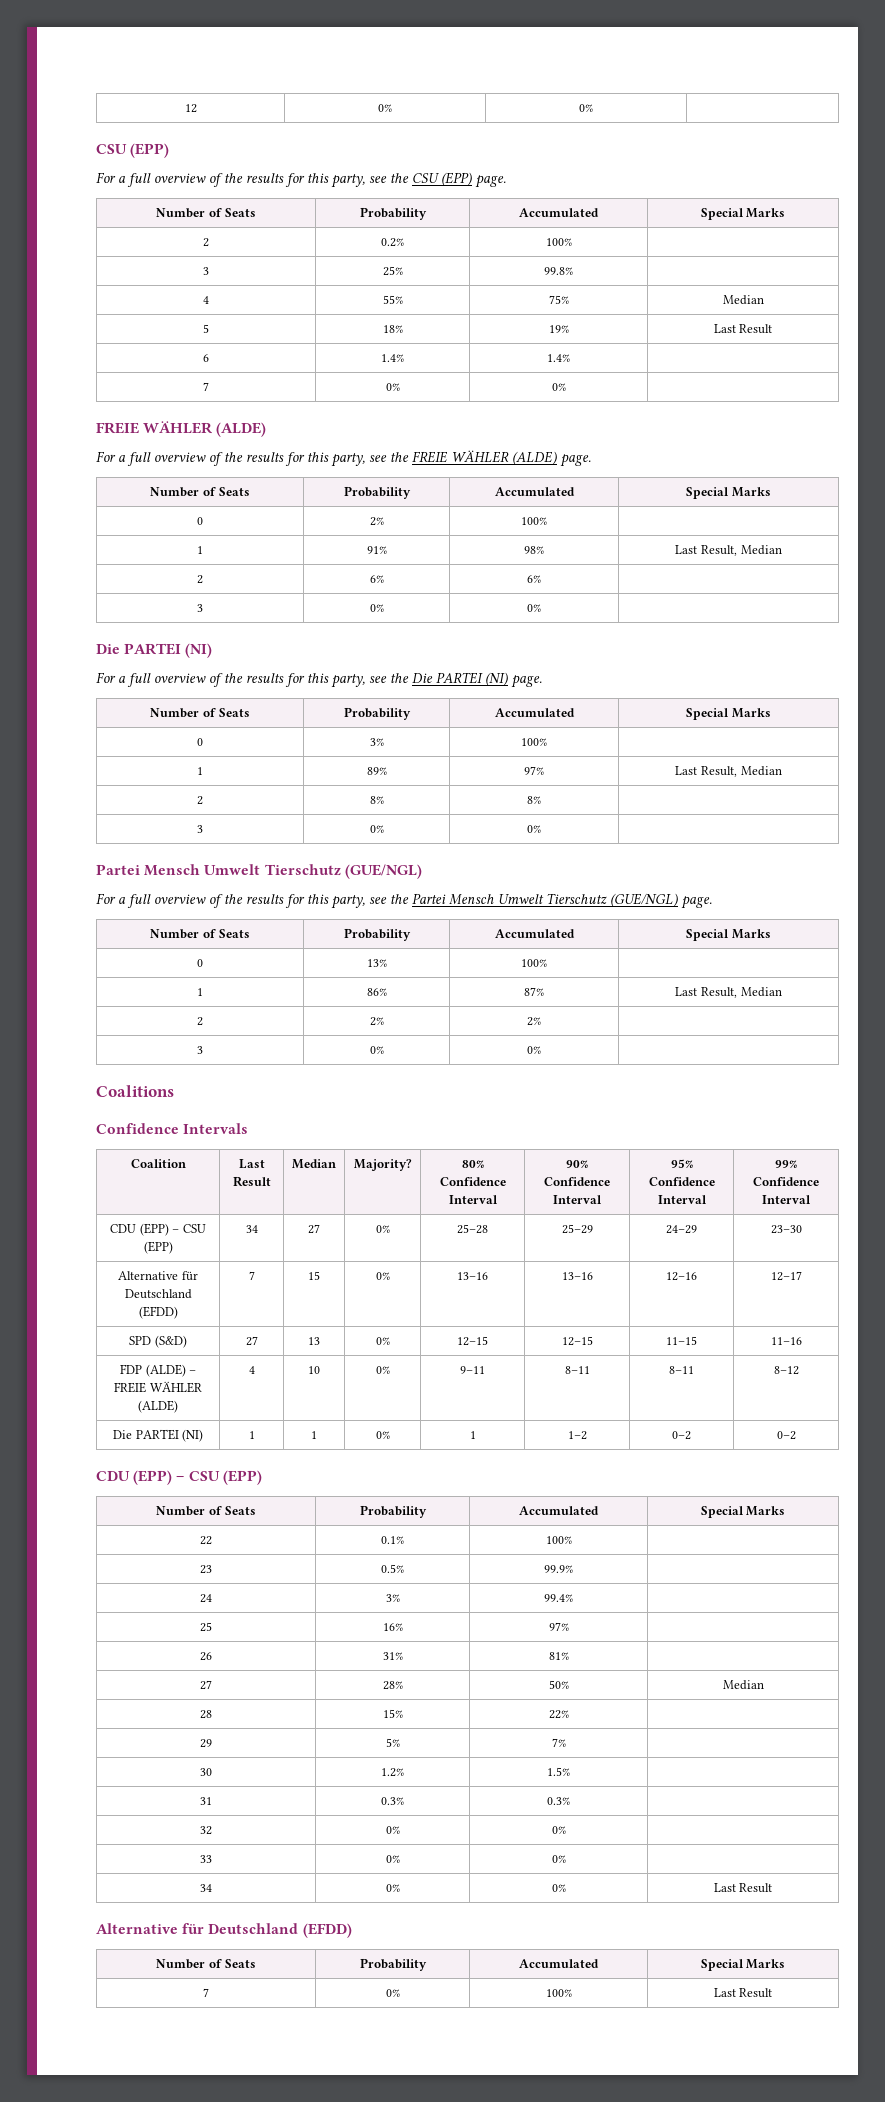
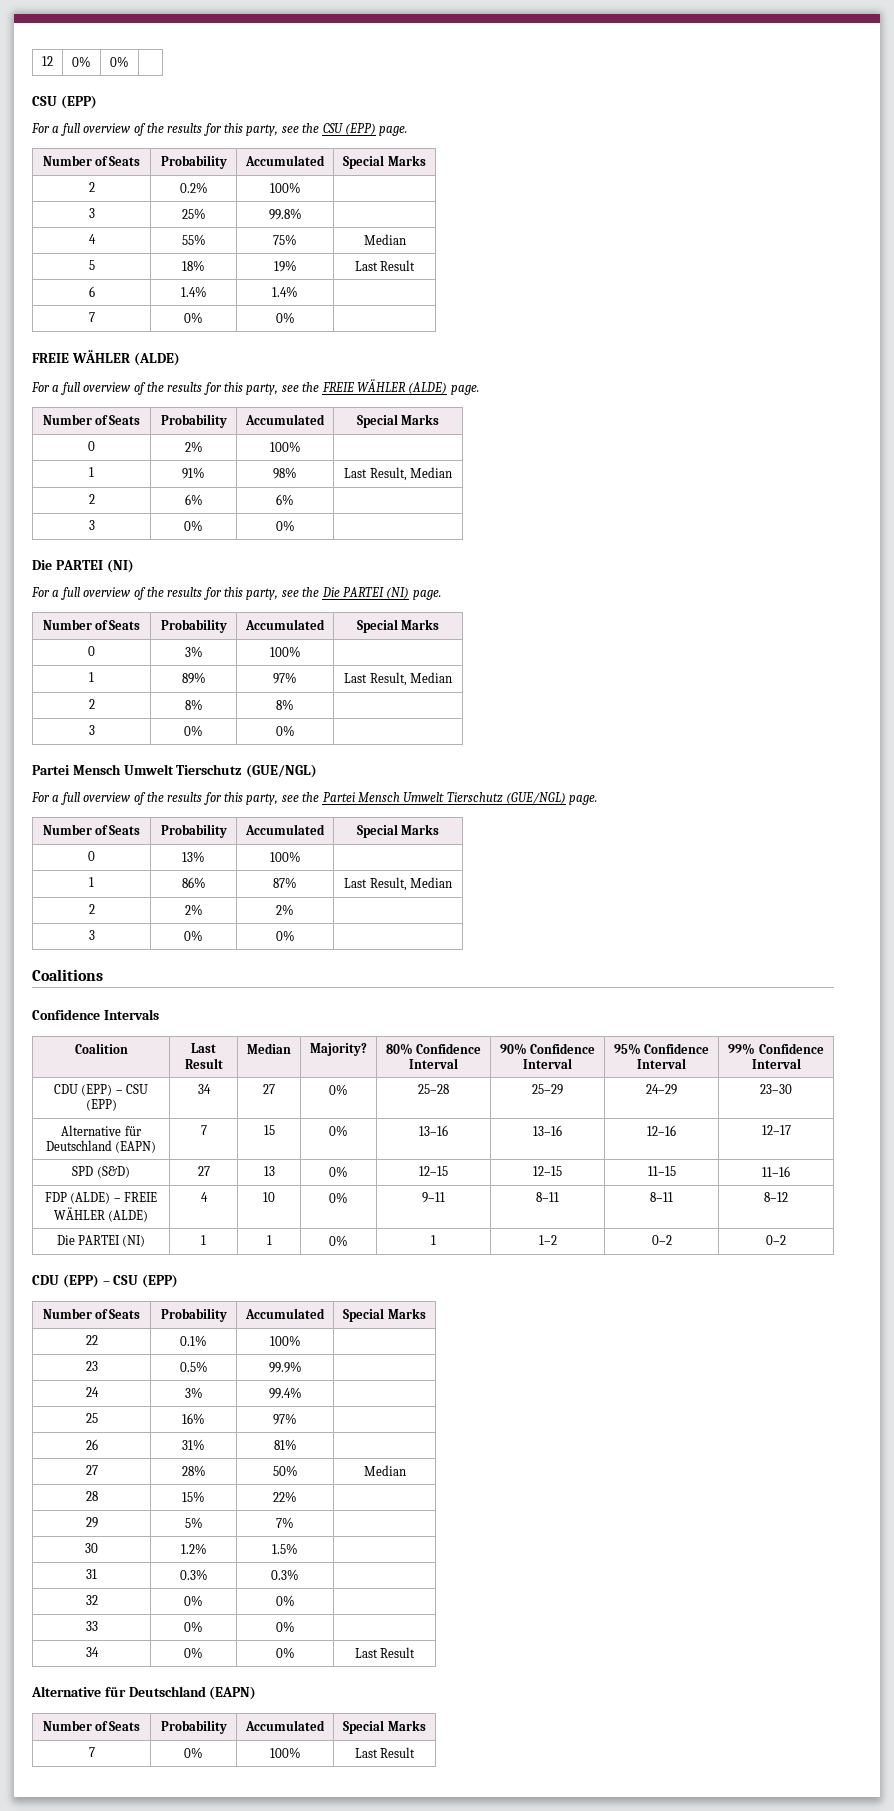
[138,1306,178,1319] (EFDD) -> [115,1141,157,1153] (EAPN)
[302,1923,352,1938] (EFDD) -> [209,1686,257,1700] (EAPN)

